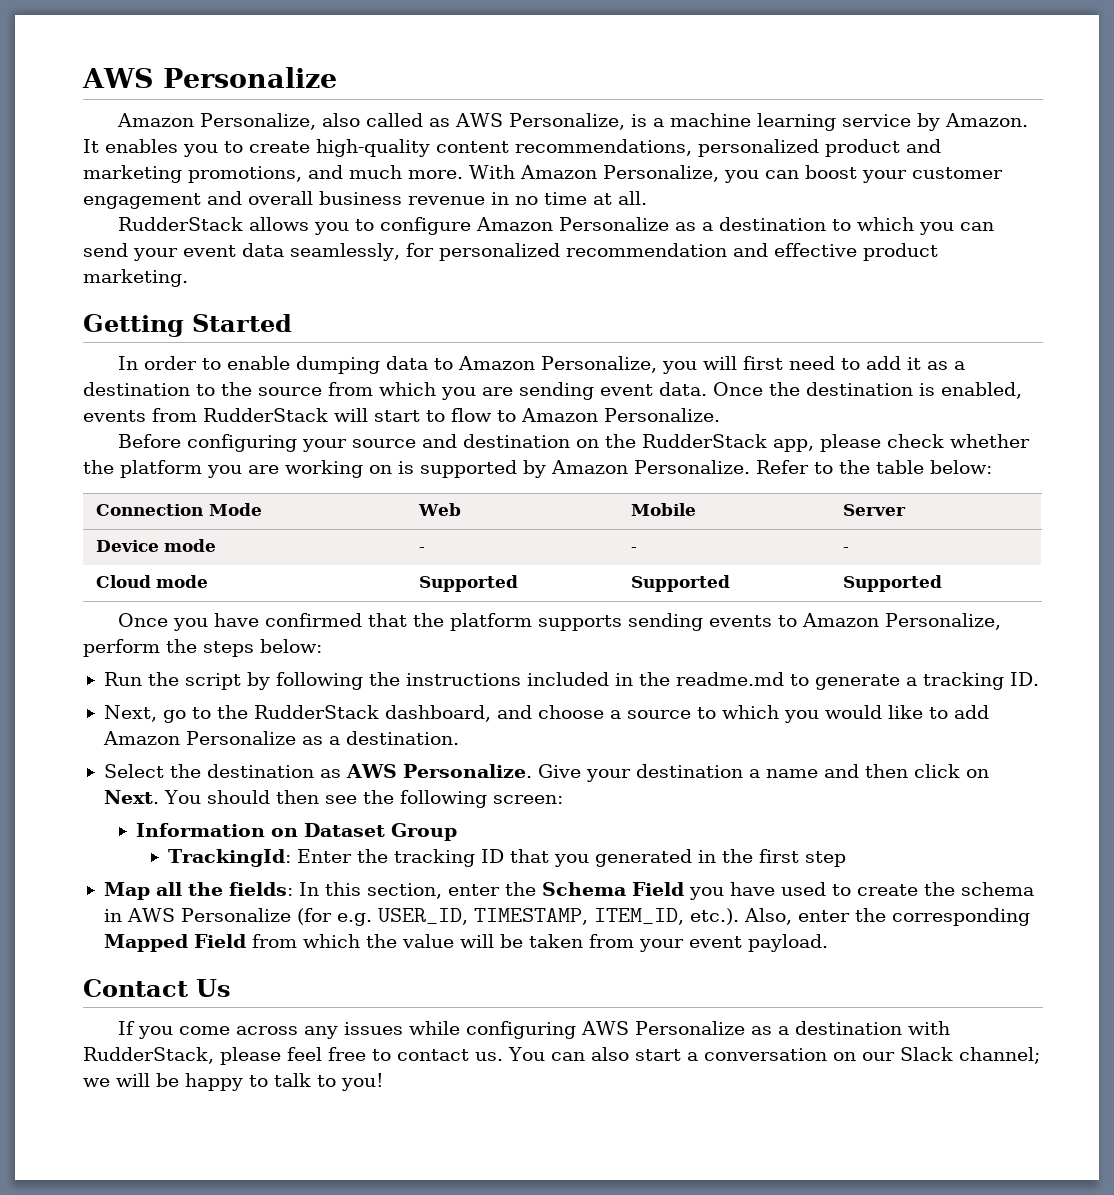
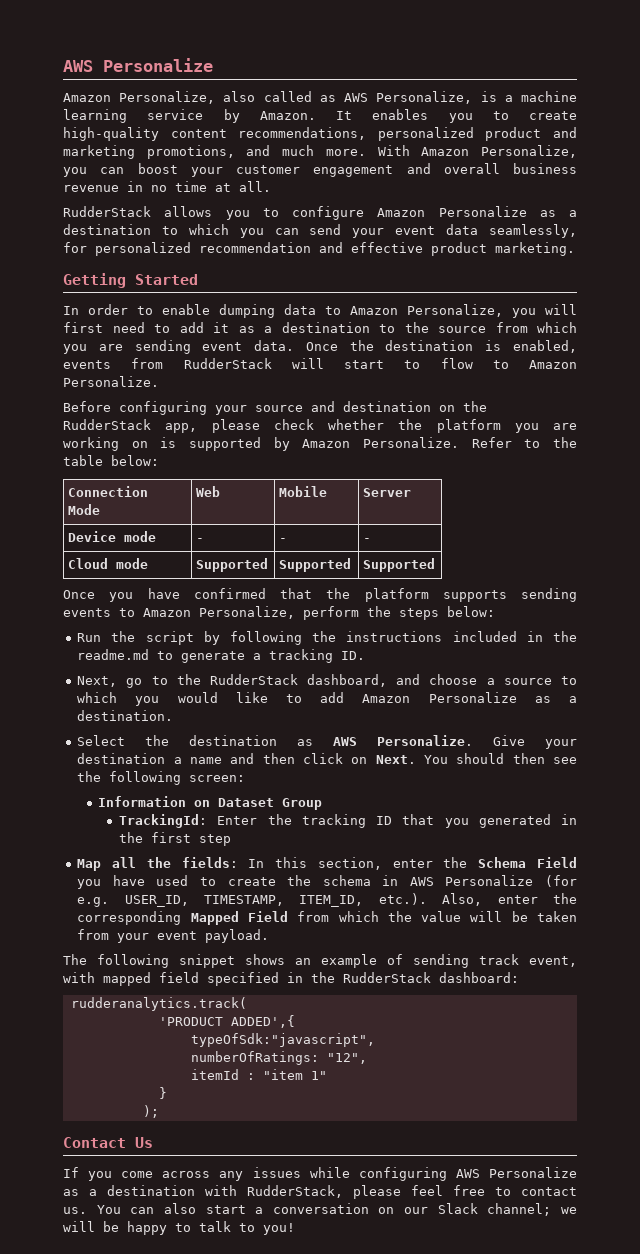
(828, 943) none -> [63,954,577,968] [63,972,519,986] [70,997,247,1011] [158,1015,295,1028] [190,1033,375,1047] [190,1051,367,1065] [190,1069,327,1080] [158,1087,167,1099] [142,1105,159,1118] // The following snippet shows an example of sending track event, with mapped field specified in the RudderStack dashboard: // rudderanalytics.track( // 'PRODUCT ADDED',{ // typeOfSdk:"javascript", // numberOfRatings: "12", // itemId : "item 1" // } // );

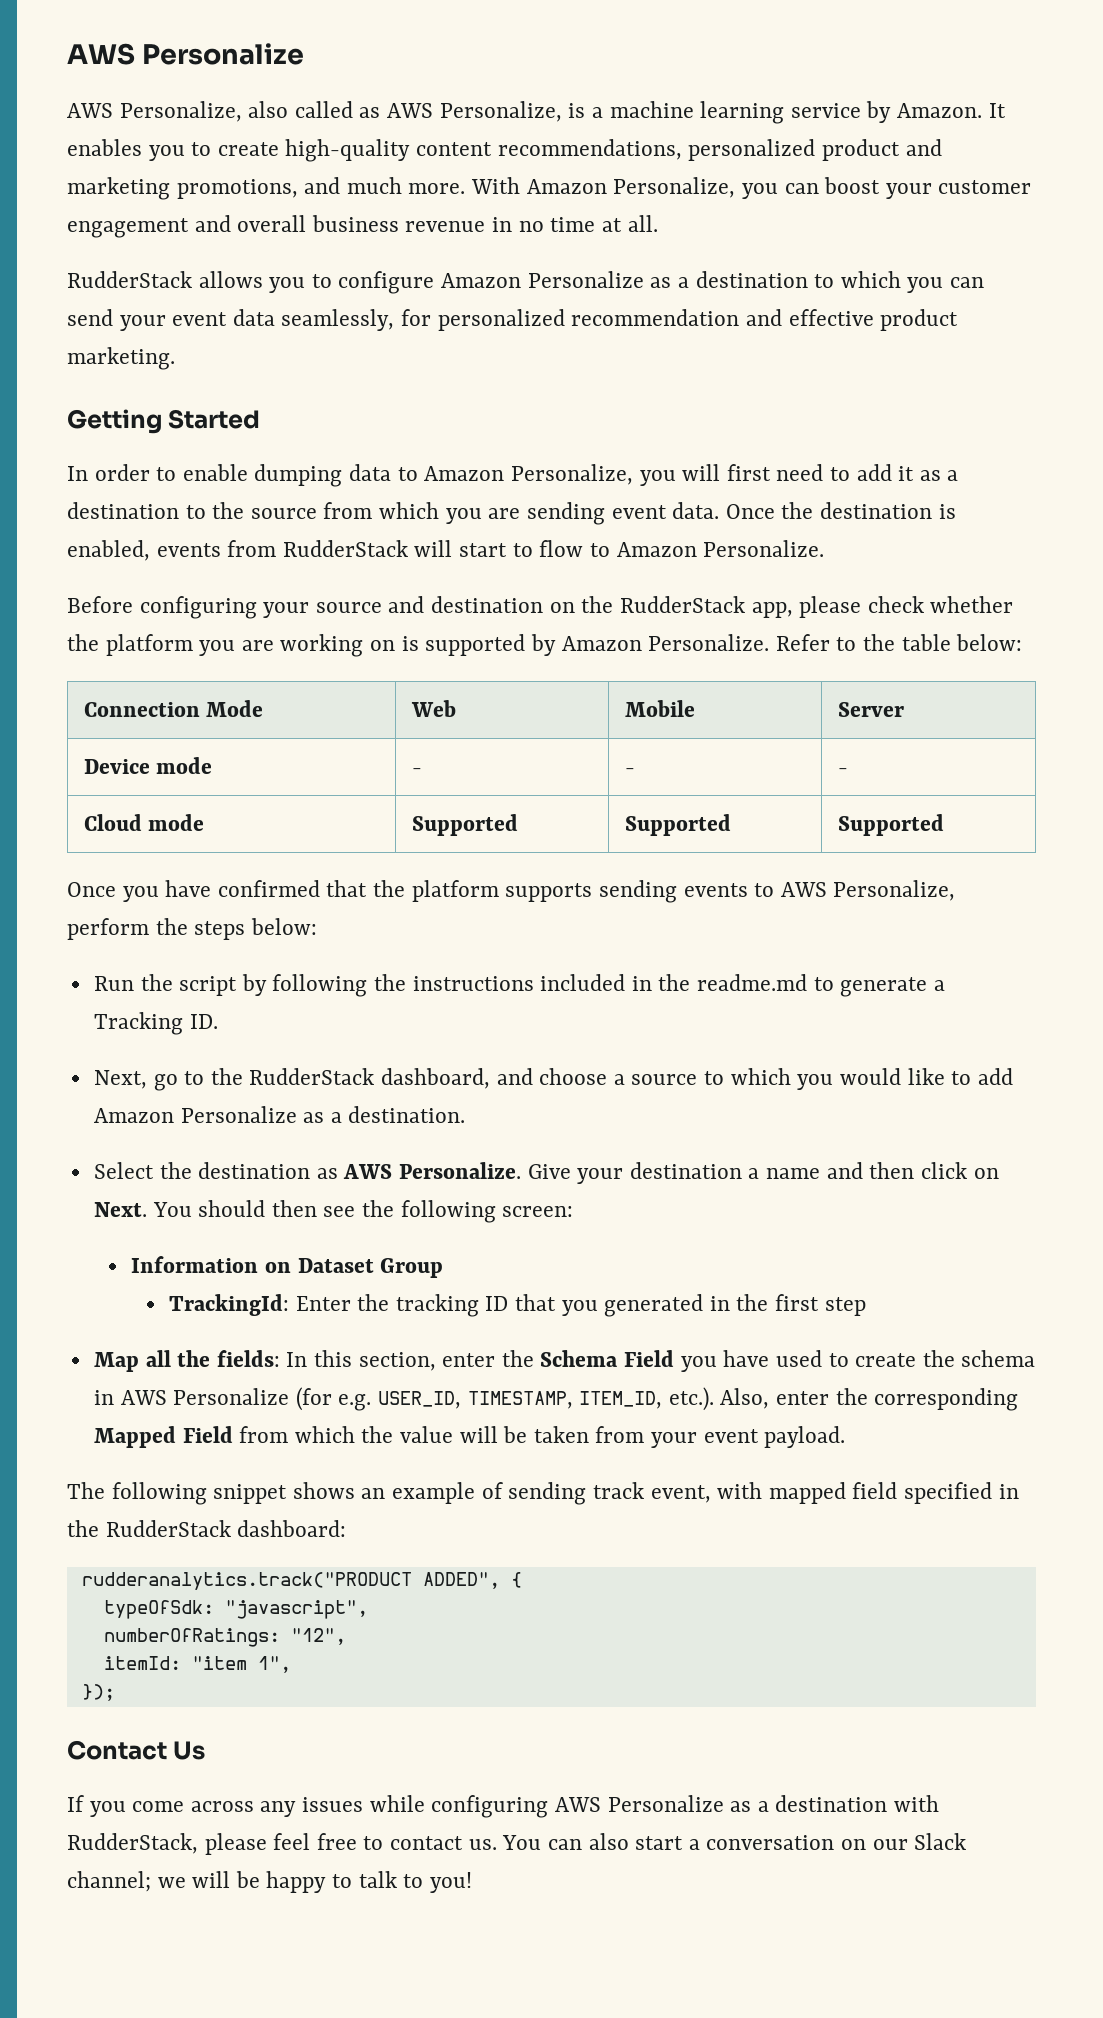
[63,93,111,102] Amazon -> [67,103,113,118] AWS
[143,608,191,617] Amazon -> [780,882,827,897] AWS
[269,649,334,663] tracking -> [93,1012,183,1035] Tracking
[70,997,247,1011] [158,1015,295,1028] [190,1033,375,1047] [190,1051,367,1065] [190,1069,327,1080] [158,1087,167,1099] [142,1105,159,1118] rudderanalytics.track( // 'PRODUCT ADDED',{ // typeOfSdk:"javascript", // numberOfRatings: "12", // itemId : "item 1" // } // ); -> [81,1572,522,1590] [103,1600,368,1619] [103,1628,346,1647] [103,1656,291,1673] [81,1684,115,1701] rudderanalytics.track("PRODUCT ADDED", { // typeOfSdk: "javascript", // numberOfRatings: "12", // itemId: "item 1", // });

